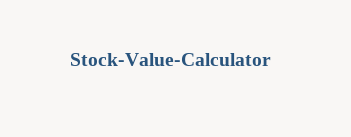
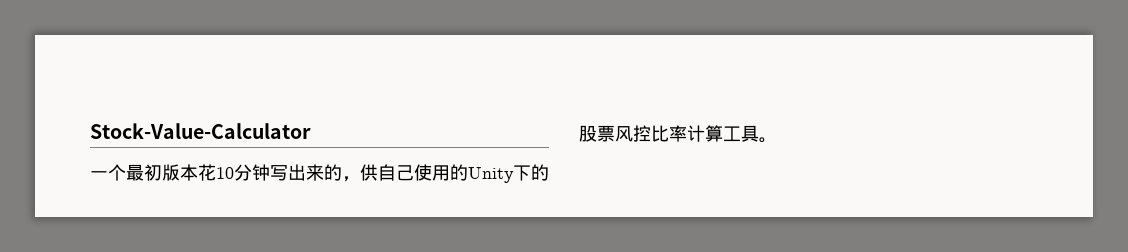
(271, 59) none -> [90,164,549,183] [579,125,777,143] // 一个最初版本花10分钟写出来的，供自己使用的Unity下的股票风控比率计算工具。

